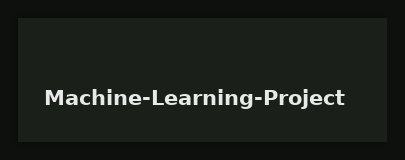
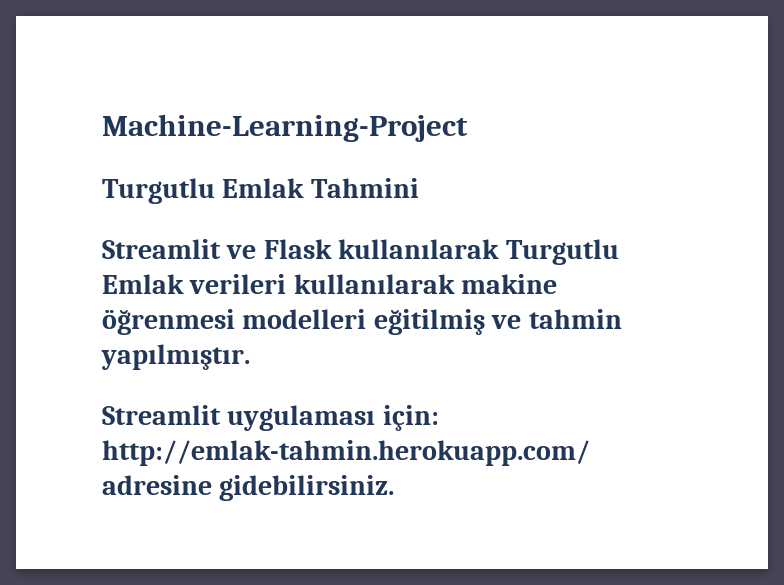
(345, 99) none -> [102,178,419,204] [102,239,619,265] [102,274,558,294] [102,309,622,335] [101,344,250,370] [102,405,439,431] [102,440,590,466] [102,475,395,501] // Turgutlu Emlak Tahmini // Streamlit ve Flask kullanılarak Turgutlu Emlak verileri kullanılarak makine öğrenmesi modelleri eğitilmiş ve tahmin yapılmıştır. // Streamlit uygulaması için: http://emlak-tahmin.herokuapp.com/ adresine gidebilirsiniz.

